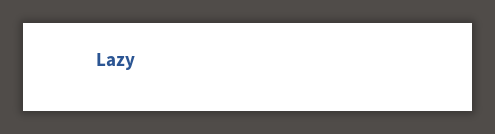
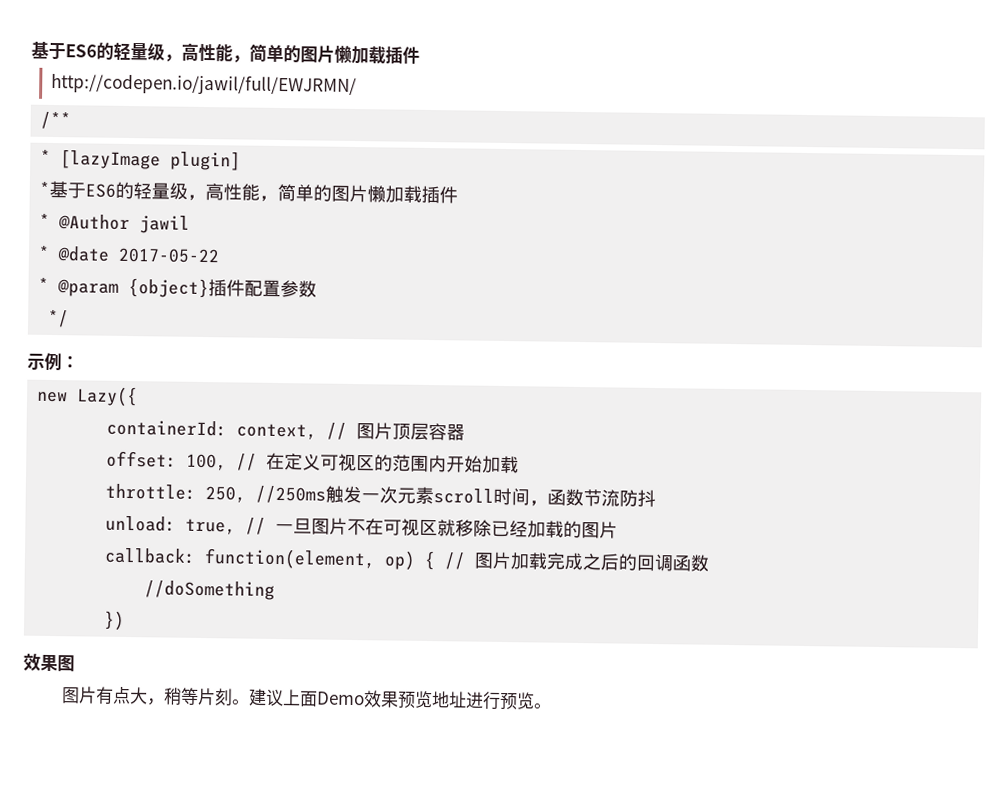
[96,53,135,70] Lazy -> [31,41,420,65] [51,72,358,97] [40,111,72,130] [40,149,242,171] [39,180,459,204] [39,213,191,234] [38,245,221,264] [38,277,318,299] [47,309,70,328] [27,352,79,371] [37,386,139,407] [106,419,466,441] [106,450,520,474] [105,483,657,508] [105,515,619,539] [104,547,711,572] [144,580,276,600] [103,610,126,630] [23,653,75,672] [61,686,552,711] 基于ES6的轻量级，高性能，简单的图片懒加载插件 // http://codepen.io/jawil/full/EWJRMN/ // /** // * [lazyImage plugin] // *基于ES6的轻量级，高性能，简单的图片懒加载插件 // * @Author jawil // * @date 2017-05-22 // * @param {object}插件配置参数 // */ // 示例： // new Lazy({ // containerId: context, // 图片顶层容器 // offset: 100, // 在定义可视区的范围内开始加载 // throttle: 250, //250ms触发一次元素scroll时间，函数节流防抖 // unload: true, // 一旦图片不在可视区就移除已经加载的图片 // callback: function(element, op) { // 图片加载完成之后的回调函数 // //doSomething // }) // 效果图 // 图片有点大，稍等片刻。建议上面Demo效果预览地址进行预览。

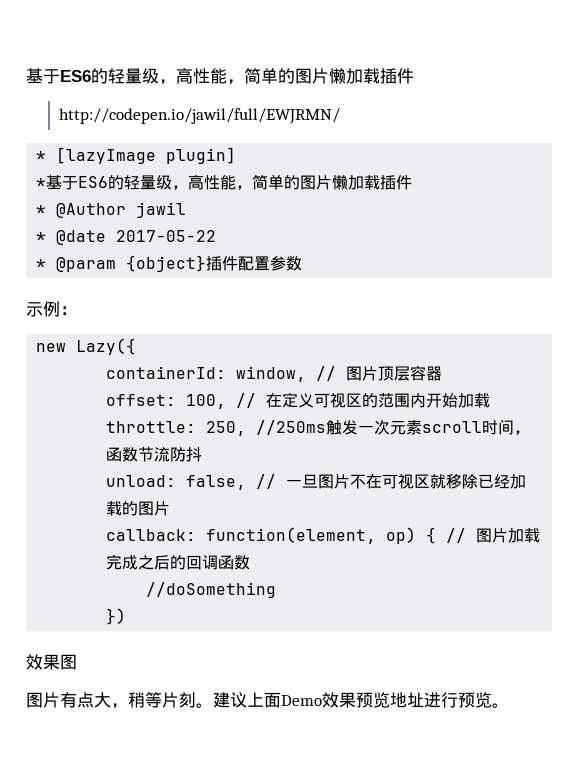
[40,111,72,130] // /** -> (341, 116) none
[47,309,70,328] // */ -> (303, 263) none
[236,423,318,440] context, -> [236,366,307,382] window,
[185,518,237,535] true, -> [186,475,247,490] false,

